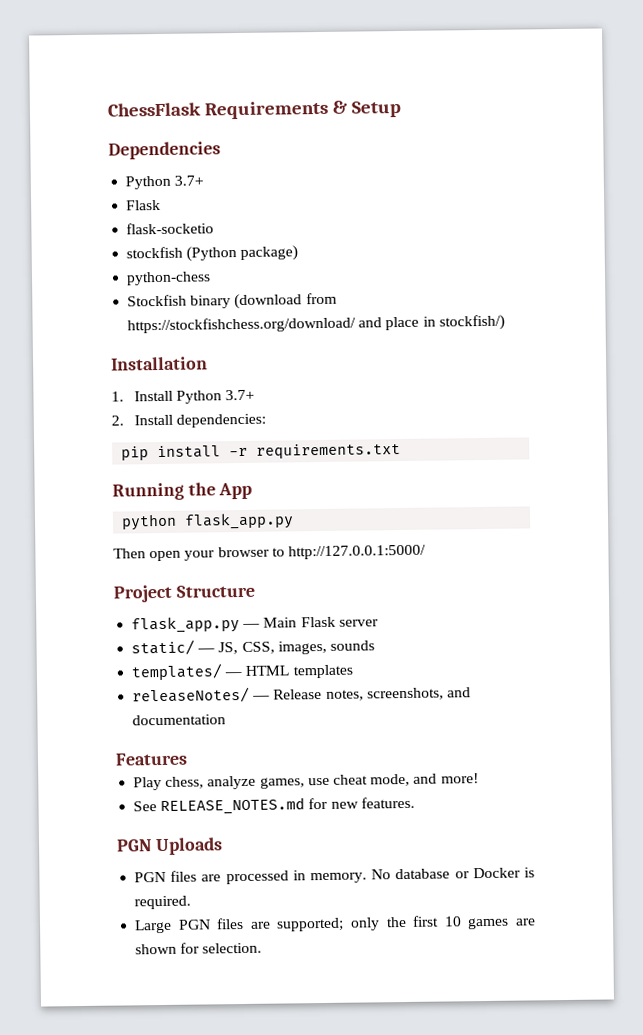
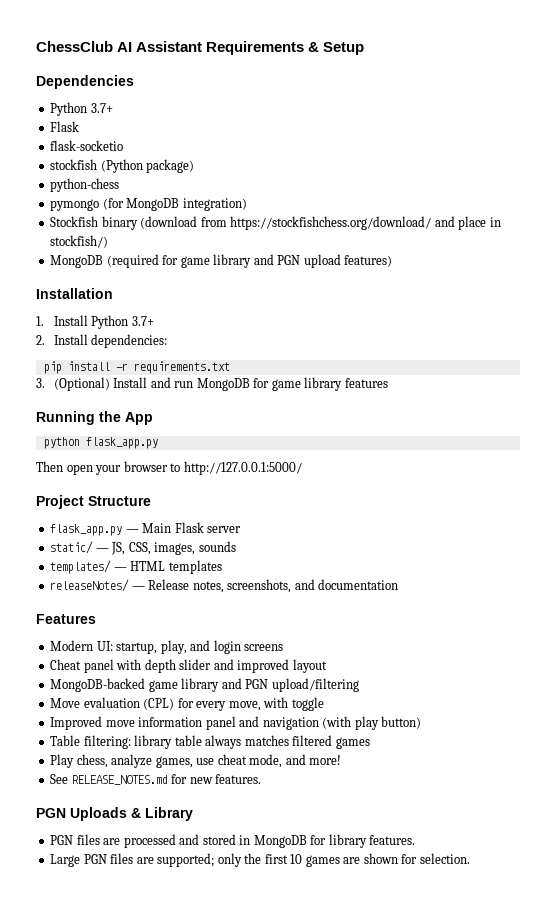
[107,102,202,117] ChessFlask -> [36,41,203,52] ChessClub AI Assistant
(212, 278) none -> [50,198,247,211] // pymongo (for MongoDB integration)
(505, 322) none -> [50,254,393,268] // MongoDB (required for game library and PGN upload features)
(402, 451) none -> [36,377,388,391] // 3. (Optional) Install and run MongoDB for game library features
(188, 759) none -> [50,640,284,654] [50,659,327,673] [50,678,359,692] [50,697,324,711] [50,716,422,730] [50,735,370,749] // Modern UI: startup, play, and login screens // Cheat panel with depth slider and improved layout // MongoDB-backed game library and PGN upload/filtering // Move evaluation (CPL) for every move, with toggle // Improved move information panel and navigation (with play button) // Table filtering: library table always matches filtered games
(223, 846) none -> [131,807,193,821] & Library
[292,867,535,884] [134,895,192,910] in memory. No database or Docker is required. -> [179,834,416,848] and stored in MongoDB for library features.

